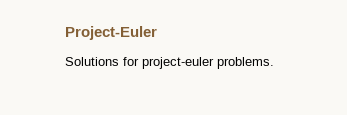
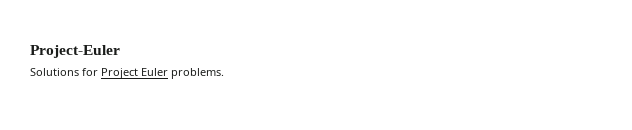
[142,57,214,69] project-euler -> [101,68,168,79] Project Euler

